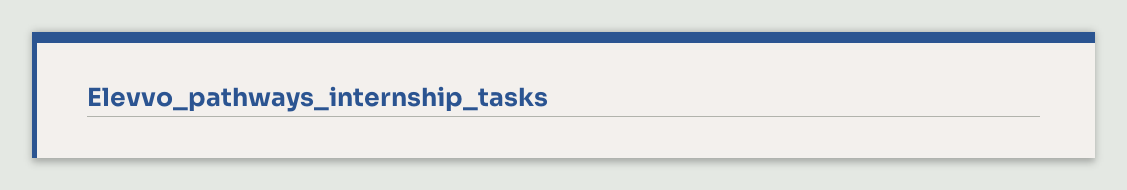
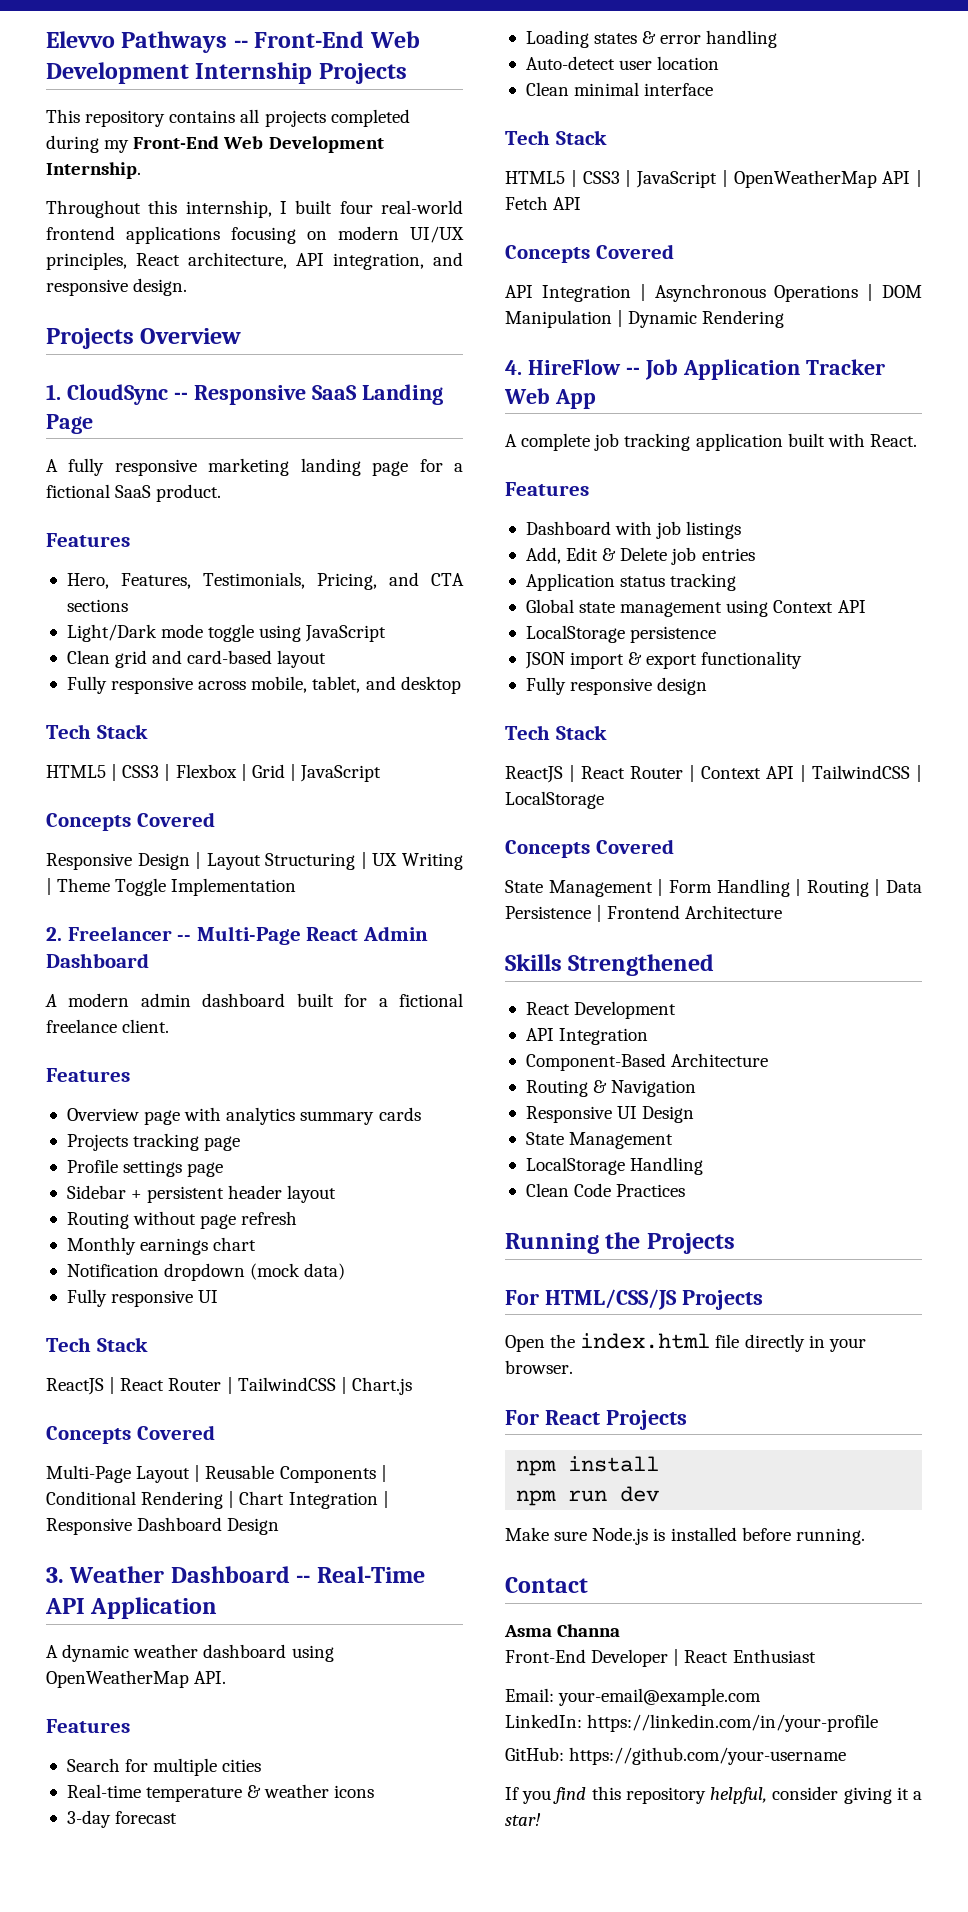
[87,86,548,112] Elevvo_pathways_internship_tasks -> [46,31,420,53] [46,62,407,84] [46,109,410,127] [46,135,384,153] [46,162,141,179] [46,200,463,218] [46,226,464,244] [46,252,463,270] [46,278,188,296] [46,328,242,349] [46,384,443,405] [46,414,93,434] [46,458,464,476] [46,484,222,502] [46,533,130,547] [66,572,464,590] [66,599,128,612] [66,624,387,642] [66,650,327,668] [66,676,461,694] [46,724,148,739] [46,764,382,782] [46,812,215,831] [46,852,463,870] [46,878,297,896] [46,926,428,945] [46,953,149,968] [45,993,464,1007] [46,1019,170,1033] [46,1068,130,1082] [66,1107,421,1125] [66,1133,241,1151] [66,1159,224,1177] [66,1185,337,1203] [66,1211,298,1229] [66,1237,257,1255] [66,1263,346,1281] [66,1289,219,1307] [46,1337,148,1352] [46,1377,412,1395] [46,1425,215,1444] [46,1465,387,1483] [46,1491,389,1509] [46,1517,280,1535] [46,1566,425,1583] [45,1597,218,1619] [46,1644,334,1662] [46,1670,227,1688] [46,1719,130,1733] [66,1758,262,1776] [66,1784,375,1802] [66,1810,178,1828] [525,30,778,48] [525,56,720,70] [525,82,714,96] [505,130,607,145] [505,170,922,188] [505,196,582,210] [505,244,674,263] [505,284,922,302] [505,310,785,328] [505,359,885,380] [504,388,596,409] [505,433,917,451] [505,482,589,496] [525,521,742,539] [525,547,755,565] [525,573,737,591] [525,599,866,617] [525,625,717,643] [524,651,803,669] [525,677,708,695] [505,725,607,740] [505,765,922,783] [505,791,604,809] [505,839,674,858] [505,879,922,897] [505,905,783,922] [505,954,715,976] [525,1001,677,1019] [525,1028,649,1045] [525,1053,769,1071] [525,1080,697,1097] [525,1106,695,1123] [525,1132,674,1149] [525,1157,704,1175] [525,1183,686,1197] [505,1232,735,1254] [505,1289,763,1310] [505,1333,866,1352] [505,1360,573,1374] [505,1410,687,1430] [516,1456,660,1476] [516,1486,660,1506] [505,1527,865,1545] [505,1577,588,1593] [504,1624,621,1637] [505,1649,816,1667] [505,1688,762,1706] [505,1714,879,1732] [505,1747,847,1765] [505,1786,922,1804] [505,1813,541,1826] Elevvo Pathways -- Front-End Web Development Internship Projects // This repository contains all projects completed during my Front-End Web Development Internship. // Throughout this internship, I built four real-world frontend applications focusing on modern UI/UX principles, React architecture, API integration, and responsive design. // Projects Overview // 1. CloudSync -- Responsive SaaS Landing Page // A fully responsive marketing landing page for a fictional SaaS product. // Features // Hero, Features, Testimonials, Pricing, and CTA sections // Light/Dark mode toggle using JavaScript // Clean grid and card-based layout // Fully responsive across mobile, tablet, and desktop // Tech Stack // HTML5 | CSS3 | Flexbox | Grid | JavaScript // Concepts Covered // Responsive Design | Layout Structuring | UX Writing | Theme Toggle Implementation // 2. Freelancer -- Multi-Page React Admin Dashboard // A modern admin dashboard built for a fictional freelance client. // Features // Overview page with analytics summary cards // Projects tracking page // Profile settings page // Sidebar + persistent header layout // Routing without page refresh // Monthly earnings chart // Notification dropdown (mock data) // Fully responsive UI // Tech Stack // ReactJS | React Router | TailwindCSS | Chart.js // Concepts Covered // Multi-Page Layout | Reusable Components | Conditional Rendering | Chart Integration | Responsive Dashboard Design // 3. Weather Dashboard -- Real-Time API Application // A dynamic weather dashboard using OpenWeatherMap API. // Features // Search for multiple cities // Real-time temperature & weather icons // 3-day forecast // Loading states & error handling // Auto-detect user location // Clean minimal interface // Tech Stack // HTML5 | CSS3 | JavaScript | OpenWeatherMap API | Fetch API // Concepts Covered // API Integration | Asynchronous Operations | DOM Manipulation | Dynamic Rendering // 4. HireFlow -- Job Application Tracker Web App // A complete job tracking application built with React. // Features // Dashboard with job listings // Add, Edit & Delete job entries // Application status tracking // Global state management using Context API // LocalStorage persistence // JSON import & export functionality // Fully responsive design // Tech Stack // ReactJS | React Router | Context API | TailwindCSS | LocalStorage // Concepts Covered // State Management | Form Handling | Routing | Data Persistence | Frontend Architecture // Skills Strengthened // React Development // API Integration // Component-Based Architecture // Routing & Navigation // Responsive UI Design // State Management // LocalStorage Handling // Clean Code Practices // Running the Projects // For HTML/CSS/JS Projects // Open the index.html file directly in your browser. // For React Projects // npm install // npm run dev // Make sure Node.js is installed before running. // Contact // Asma Channa // Front-End Developer | React Enthusiast // Email: your-email@example.com // LinkedIn: https://linkedin.com/in/your-profile // GitHub: https://github.com/your-username // If you find this repository helpful, consider giving it a star!

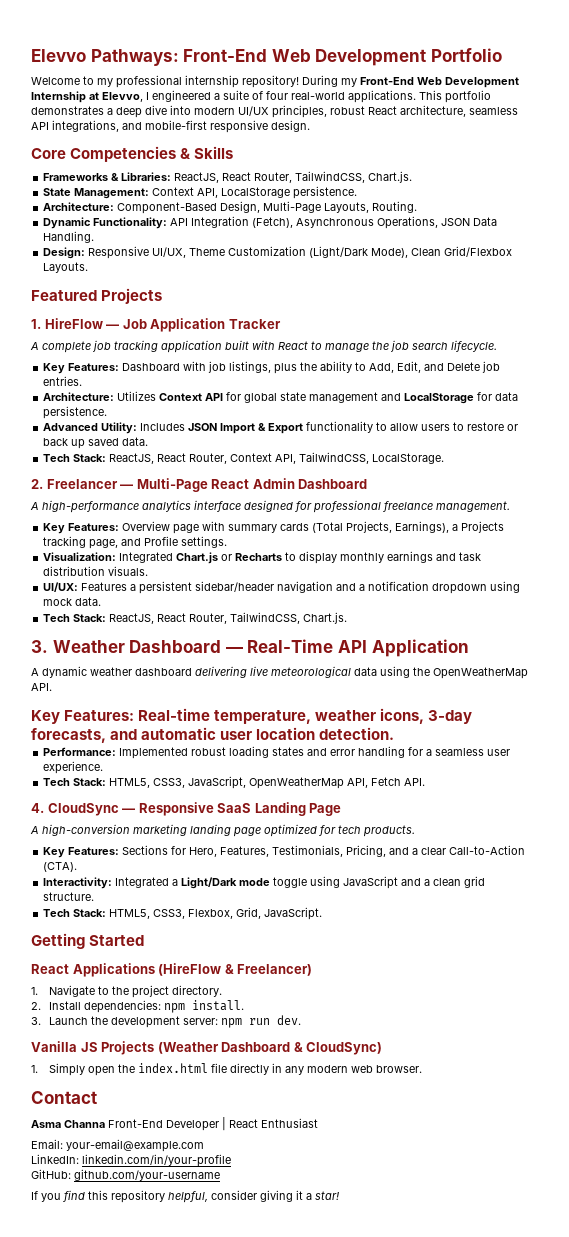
[121,31,420,53] [46,62,407,84] [46,109,410,127] [46,135,384,153] [46,162,141,179] [46,200,463,218] [46,226,327,244] Pathways -- Front-End Web Development Internship Projects // This repository contains all projects completed during my Front-End Web Development Internship. // Throughout this internship, I built four real-world frontend applications focusing on -> [90,48,502,66] [31,75,519,88] [31,90,491,103] [31,105,191,118] Pathways: Front-End Web Development Portfolio // Welcome to my professional internship repository! During my Front-End Web Development Internship at Elevvo, I engineered a suite of four real-world applications. This portfolio demonstrates a deep dive into
(127, 261) none -> [330,106,365,115] robust
[296,252,463,270] [46,278,188,296] [46,328,242,349] [46,384,443,405] [46,414,93,434] [46,458,464,476] [46,484,222,502] [46,533,130,547] [66,572,464,590] [66,599,128,612] [66,624,387,642] [66,650,327,668] [66,676,461,694] [46,724,148,739] [46,764,382,782] [46,812,215,831] [46,852,463,870] [46,878,297,896] API integration, and responsive design. // Projects Overview // 1. CloudSync -- Responsive SaaS Landing Page // A fully responsive marketing landing page for a fictional SaaS product. // Features // Hero, Features, Testimonials, Pricing, and CTA sections // Light/Dark mode toggle using JavaScript // Clean grid and card-based layout // Fully responsive across mobile, tablet, and desktop // Tech Stack // HTML5 | CSS3 | Flexbox | Grid | JavaScript // Concepts Covered // Responsive Design | Layout Structuring | UX Writing | Theme Toggle Implementation -> [469,107,518,115] [31,120,310,133] [31,146,234,162] [43,171,413,183] [43,186,358,199] [43,201,418,214] [43,216,498,229] [43,231,95,243] [43,246,513,259] [43,262,89,273] [31,288,163,304] [31,318,281,332] [30,340,497,353] [43,361,501,374] [43,376,83,386] [43,391,519,404] [43,406,108,419] [43,421,519,434] [43,437,149,449] [43,452,445,464] seamless API integrations, and mobile-first responsive design. // Core Competencies & Skills // Frameworks & Libraries: ReactJS, React Router, TailwindCSS, Chart.js. // State Management: Context API, LocalStorage persistence. // Architecture: Component-Based Design, Multi-Page Layouts, Routing. // Dynamic Functionality: API Integration (Fetch), Asynchronous Operations, JSON Data Handling. // Design: Responsive UI/UX, Theme Customization (Light/Dark Mode), Clean Grid/Flexbox Layouts. // Featured Projects // 1. HireFlow — Job Application Tracker // A complete job tracking application built with React to manage the job search lifecycle. // Key Features: Dashboard with job listings, plus the ability to Add, Edit, and Delete job entries. // Architecture: Utilizes Context API for global state management and LocalStorage for data persistence. // Advanced Utility: Includes JSON Import & Export functionality to allow users to restore or back up saved data. // Tech Stack: ReactJS, React Router, Context API, TailwindCSS, LocalStorage.
[177,935,192,941] -- -> [120,484,134,489] —
[68,993,464,1007] [46,1019,170,1033] [46,1068,130,1082] modern admin dashboard built for a fictional freelance client. // Features // -> [42,500,510,513] [43,523,120,534] high-performance analytics interface designed for professional freelance management. // Key Features:
[226,1107,296,1125] analytics -> (226, 526) none
[66,1133,241,1151] [66,1159,224,1177] [66,1185,337,1203] [66,1211,298,1229] [66,1237,257,1255] [66,1263,346,1281] [66,1289,219,1307] [46,1337,148,1352] [46,1377,412,1395] [46,1425,215,1444] [46,1465,387,1483] [46,1491,389,1509] [46,1517,280,1535] // Projects tracking page // Profile settings page // Sidebar + persistent header layout // Routing without page refresh // Monthly earnings chart // Notification dropdown (mock data) // Fully responsive UI // Tech Stack // ReactJS | React Router | TailwindCSS | Chart.js // Concepts Covered // Multi-Page Layout | Reusable Components | Conditional Rendering | Chart Integration | Responsive Dashboard Design -> [312,521,505,533] [43,536,228,549] [43,551,482,564] [43,566,149,576] [43,581,521,594] [43,597,102,606] [43,612,348,624] (Total Projects, Earnings), a Projects tracking page, and Profile settings. // Visualization: Integrated Chart.js or Recharts to display monthly earnings and task distribution visuals. // UI/UX: Features a persistent sidebar/header navigation and a notification dropdown using mock data. // Tech Stack: ReactJS, React Router, TailwindCSS, Chart.js.
[296,1575,311,1583] -- -> [225,647,243,653] —
[291,1645,334,1662] [46,1670,227,1688] [46,1719,130,1733] [66,1758,262,1776] [66,1784,375,1802] [66,1810,178,1828] [525,30,778,48] [525,56,720,70] [525,82,714,96] [505,130,607,145] [505,170,922,188] [505,196,582,210] [505,244,674,263] [505,284,922,302] [505,310,785,328] [505,359,885,380] [504,388,596,409] [505,433,917,451] [505,482,589,496] [525,521,742,539] [525,547,755,565] [525,573,737,591] [525,599,866,617] [525,625,717,643] [524,651,803,669] [525,677,708,695] [505,725,607,740] [505,765,922,783] [505,791,604,809] [505,839,674,858] [505,879,922,897] [505,905,783,922] [505,954,715,976] [525,1001,677,1019] [525,1028,649,1045] [525,1053,769,1071] [525,1080,697,1097] [525,1106,695,1123] [525,1132,674,1149] [525,1157,704,1175] [525,1183,686,1197] [505,1232,735,1254] [505,1289,763,1310] [505,1335,545,1352] using OpenWeatherMap API. // Features // Search for multiple cities // Real-time temperature & weather icons // 3-day forecast // Loading states & error handling // Auto-detect user location // Clean minimal interface // Tech Stack // HTML5 | CSS3 | JavaScript | OpenWeatherMap API | Fetch API // Concepts Covered // API Integration | Asynchronous Operations | DOM Manipulation | Dynamic Rendering // 4. HireFlow -- Job Application Tracker Web App // A complete job tracking application built with React. // Features // Dashboard with job listings // Add, Edit & Delete job entries // Application status tracking // Global state management using Context API // LocalStorage persistence // JSON import & export functionality // Fully responsive design // Tech Stack // ReactJS | React Router | Context API | TailwindCSS | LocalStorage // Concepts Covered // State Management | Form Handling | Routing | Data Persistence | Frontend Architecture // Skills Strengthened // React Development // API Integration // Component-Based Architecture // Routing & Navigation // Responsive UI Design // State Management // LocalStorage Handling // Clean Code Practices // Running the Projects // For HTML/CSS/JS Projects // Open -> [195,666,528,679] [31,683,52,691] [31,708,473,724] [31,727,395,743] [43,746,511,759] [43,761,104,774] [43,776,426,789] [31,802,342,816] [30,824,415,837] [43,845,526,858] [43,862,78,872] [43,876,486,889] [43,892,95,901] [43,907,323,920] [31,933,145,949] [31,963,313,977] [31,985,222,998] [31,1000,244,1013] [31,1015,301,1028] [31,1041,383,1055] [31,1063,115,1076] delivering live meteorological data using the OpenWeatherMap API. // Key Features: Real-time temperature, weather icons, 3-day forecasts, and automatic user location detection. // Performance: Implemented robust loading states and error handling for a seamless user experience. // Tech Stack: HTML5, CSS3, JavaScript, OpenWeatherMap API, Fetch API. // 4. CloudSync — Responsive SaaS Landing Page // A high-conversion marketing landing page optimized for tech products. // Key Features: Sections for Hero, Features, Testimonials, Pricing, and a clear Call-to-Action (CTA). // Interactivity: Integrated a Light/Dark mode toggle using JavaScript and a clean grid structure. // Tech Stack: HTML5, CSS3, Flexbox, Grid, JavaScript. // Getting Started // React Applications (HireFlow & Freelancer) // 1. Navigate to the project directory. // 2. Install dependencies: npm install. // 3. Launch the development server: npm run dev. // Vanilla JS Projects (Weather Dashboard & CloudSync) // 1. Simply open
[828,1338,866,1352] [505,1360,573,1374] [505,1410,687,1430] [516,1456,660,1476] [516,1486,660,1506] [505,1527,865,1545] your browser. // For React Projects // npm install // npm run dev // Make sure Node.js is installed before running. -> [284,1065,422,1075] any modern web browser.
(621, 1630) // -> (105, 1124) none
[587,1714,879,1732] https://linkedin.com/in/your-profile -> [82,1154,231,1167] linkedin.com/in/your-profile
[569,1747,847,1765] https://github.com/your-username -> [74,1169,220,1181] github.com/your-username

